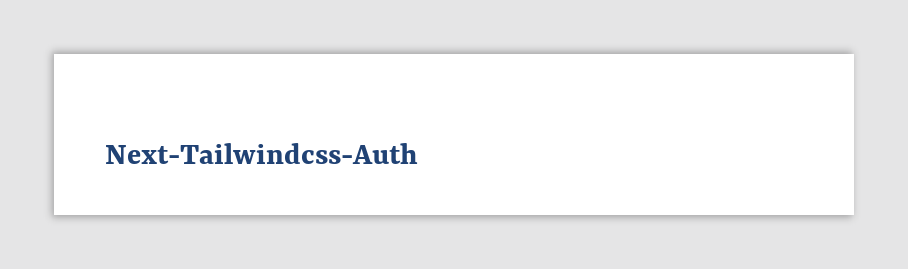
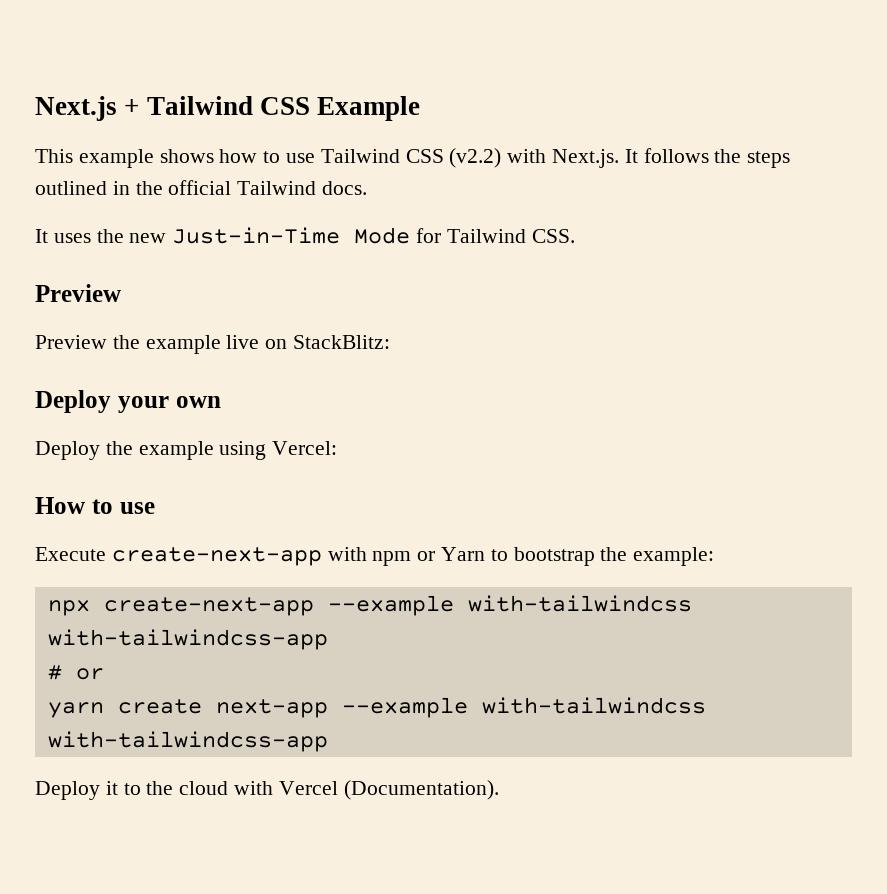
[105,143,418,164] Next-Tailwindcss-Auth -> [35,96,421,121] [35,148,791,168] [35,180,368,195] [35,227,575,244] [35,284,121,302] [35,335,391,354] [35,390,221,413] [35,441,338,460] [35,497,155,514] [35,547,715,566] [47,595,692,616] [47,629,328,650] [47,665,104,680] [47,697,706,718] [47,731,328,752] [35,780,499,800] Next.js + Tailwind CSS Example // This example shows how to use Tailwind CSS (v2.2) with Next.js. It follows the steps outlined in the official Tailwind docs. // It uses the new Just-in-Time Mode for Tailwind CSS. // Preview // Preview the example live on StackBlitz: // Deploy your own // Deploy the example using Vercel: // How to use // Execute create-next-app with npm or Yarn to bootstrap the example: // npx create-next-app --example with-tailwindcss with-tailwindcss-app // # or // yarn create next-app --example with-tailwindcss with-tailwindcss-app // Deploy it to the cloud with Vercel (Documentation).

